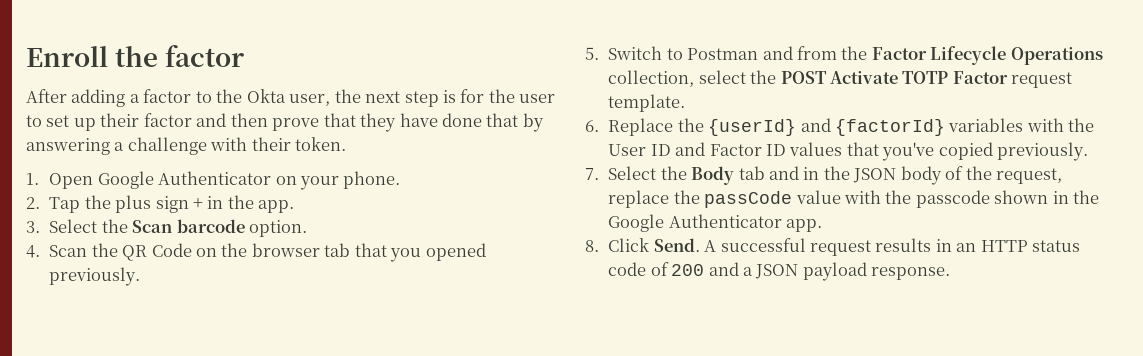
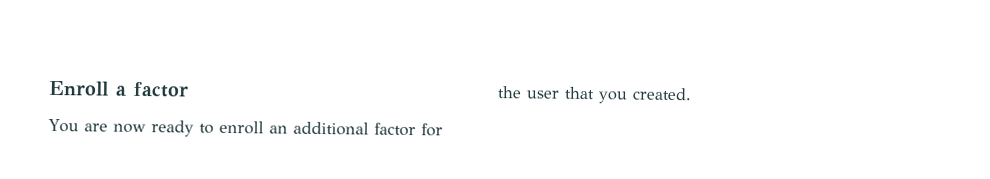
[115,46,159,67] the -> [115,85,127,96] a
[26,89,556,107] [26,113,544,132] [26,137,347,155] [26,171,401,190] [26,195,295,213] [26,219,308,237] [26,243,486,262] [49,267,141,286] [585,46,1103,65] [608,70,1073,88] [608,94,686,112] [585,118,1095,136] [608,142,1089,161] [585,166,1063,185] [608,190,1100,208] [608,214,823,232] [585,238,1081,256] [608,262,951,281] After adding a factor to the Okta user, the next step is for the user to set up their factor and then prove that they have done that by answering a challenge with their token. // 1. Open Google Authenticator on your phone. // 2. Tap the plus sign + in the app. // 3. Select the Scan barcode option. // 4. Scan the QR Code on the browser tab that you opened previously. // 5. Switch to Postman and from the Factor Lifecycle Operations collection, select the POST Activate TOTP Factor request template. // 6. Replace the {userId} and {factorId} variables with the User ID and Factor ID values that you've copied previously. // 7. Select the Body tab and in the JSON body of the request, replace the passCode value with the passcode shown in the Google Authenticator app. // 8. Click Send. A successful request results in an HTTP status code of 200 and a JSON payload response. -> [48,118,443,137] [497,86,692,104] You are now ready to enroll an additional factor for the user that you created.

